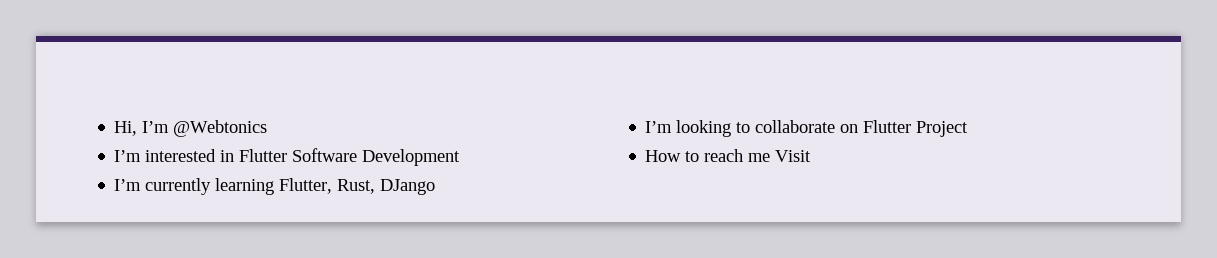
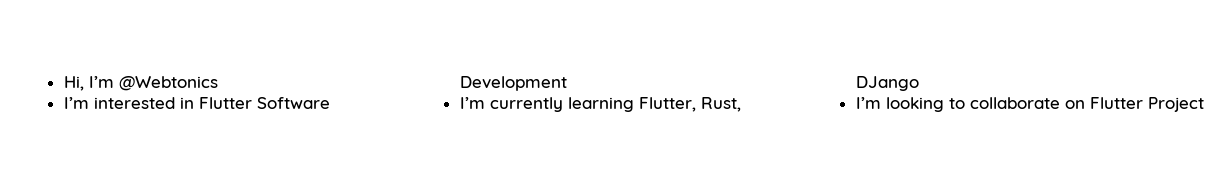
[645,149,812,162] // How to reach me Visit -> (1204, 104) none

